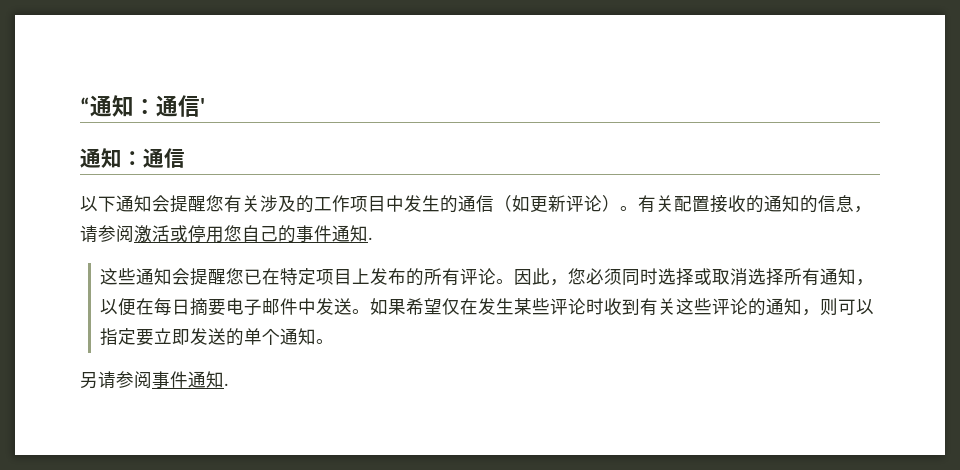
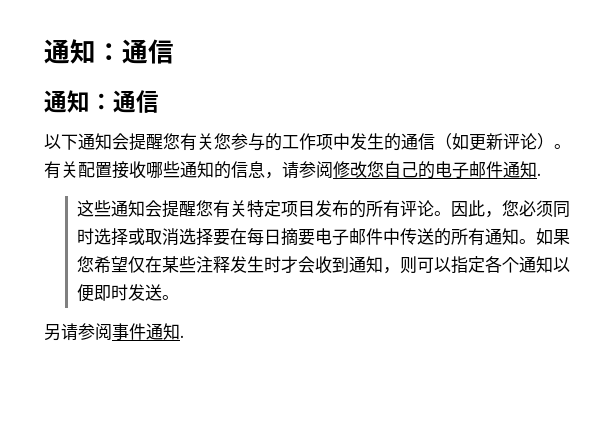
[80,95,205,117] “通知：通信' -> [44,39,174,64] 通知：通信
[260,195,296,212] 涉及 -> [214,133,265,151] 您参与
[368,196,386,212] 目 -> (333, 142) none
[746,195,764,213] 的 -> [146,161,180,179] 哪些
[134,225,224,243] 激活或停用 -> [333,161,367,178] 修改
[296,225,314,242] 事 -> [435,161,486,179] 电子邮
[244,268,281,285] 已在 -> [213,200,248,218] 有关
[352,268,371,284] 上 -> (316, 209) none
[784,268,875,286] [100,298,137,316] 所有通知，以便 -> [213,229,231,246] 要
[316,298,875,316] [100,328,317,346] 发送。如果希望仅在发生某些评论时收到有关这些评论的通知，则可以指定要立即发送的单个通知 -> [400,228,571,246] [77,256,571,274] [77,284,163,302] 传送的所有通知。如果您希望仅在某些注释发生时才会收到通知，则可以指定各个通知以便即时发送

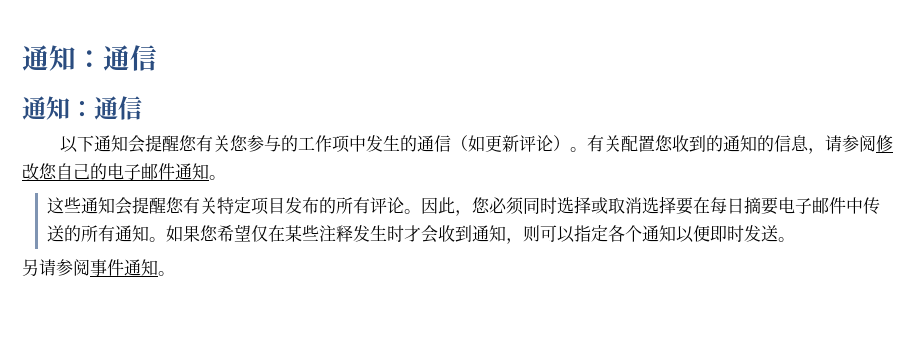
[112,161,180,179] 接收哪些 -> [654,135,723,152] 您收到的
[537,173,541,176] . -> [209,175,226,180] 。
[180,335,184,338] . -> [158,271,175,276] 。

